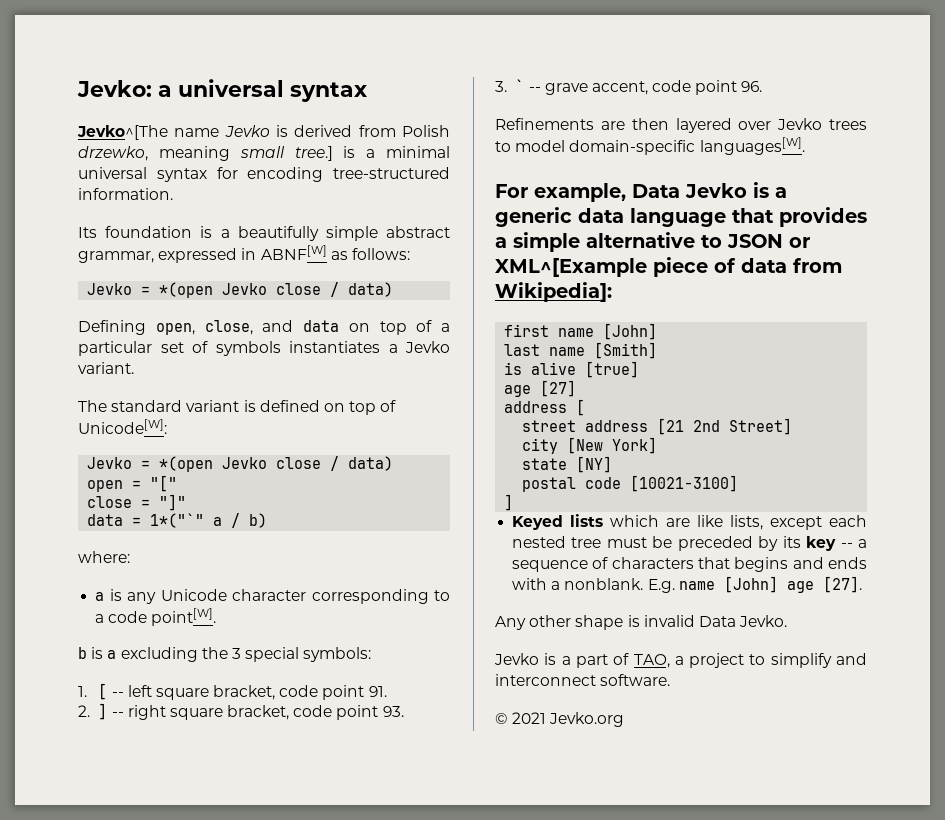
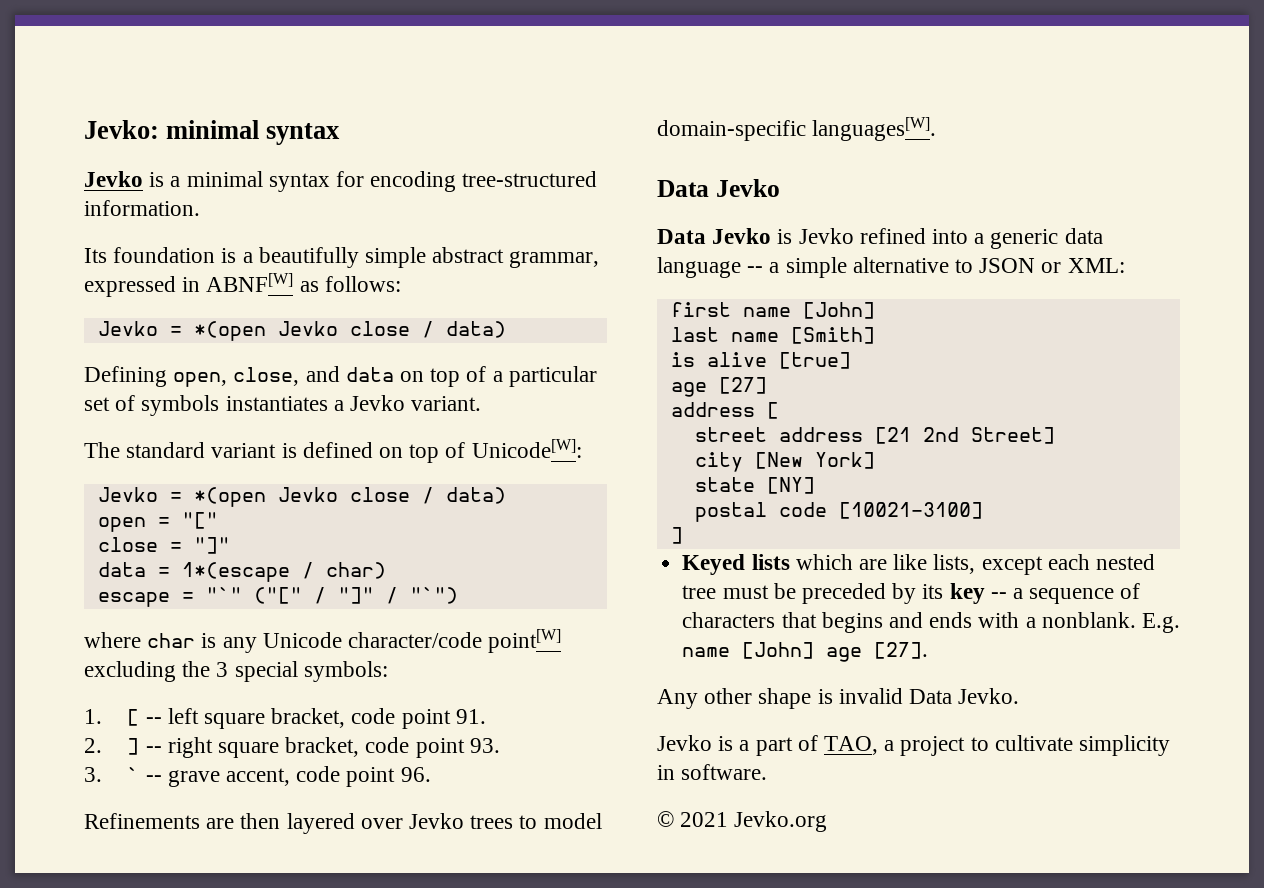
[158,79,284,97] a universal -> [166,120,260,139] minimal
[77,125,450,140] [78,146,333,161] Jevko^[The name Jevko is derived from Polish drzewko, meaning small tree.] -> [84,171,143,187] Jevko
[78,167,147,179] universal -> (263, 179) none
[150,513,268,528] [78,551,130,563] [95,589,450,604] [95,608,217,626] [78,647,117,659] 1*("`" a / b) // where: // a is any Unicode character corresponding to a code point[W]. // b is a -> [181,562,386,582] [97,587,458,607] [84,629,562,653] 1*(escape / char) // escape = "`" ("[" / "]" / "`") // where char is any Unicode character/code point[W]
[495,183,626,202] For example, -> [657,179,780,197] Data Jevko //
(769, 190) none -> [798,228,969,244] Jevko refined into
[732,207,867,227] that provides -> [747,266,764,273] --
[495,257,842,277] [495,282,612,302] XML^[Example piece of data from Wikipedia]: -> [1067,258,1125,273] XML:
[770,653,867,668] [495,674,596,686] simplify and interconnect -> [994,735,1171,756] [657,765,675,780] cultivate simplicity in

